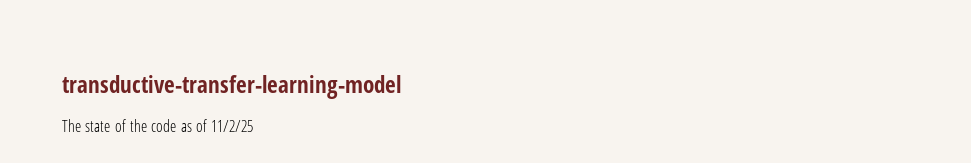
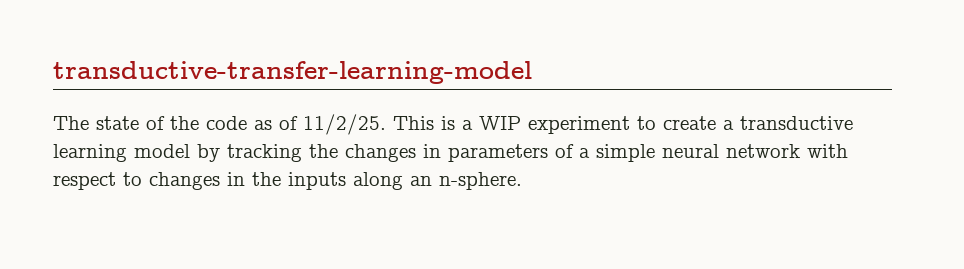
[211,120,254,132] 11/2/25 -> [303,114,853,135] [53,144,848,162] [53,172,522,190] 11/2/25. This is a WIP experiment to create a transductive learning model by tracking the changes in parameters of a simple neural network with respect to changes in the inputs along an n-sphere.

